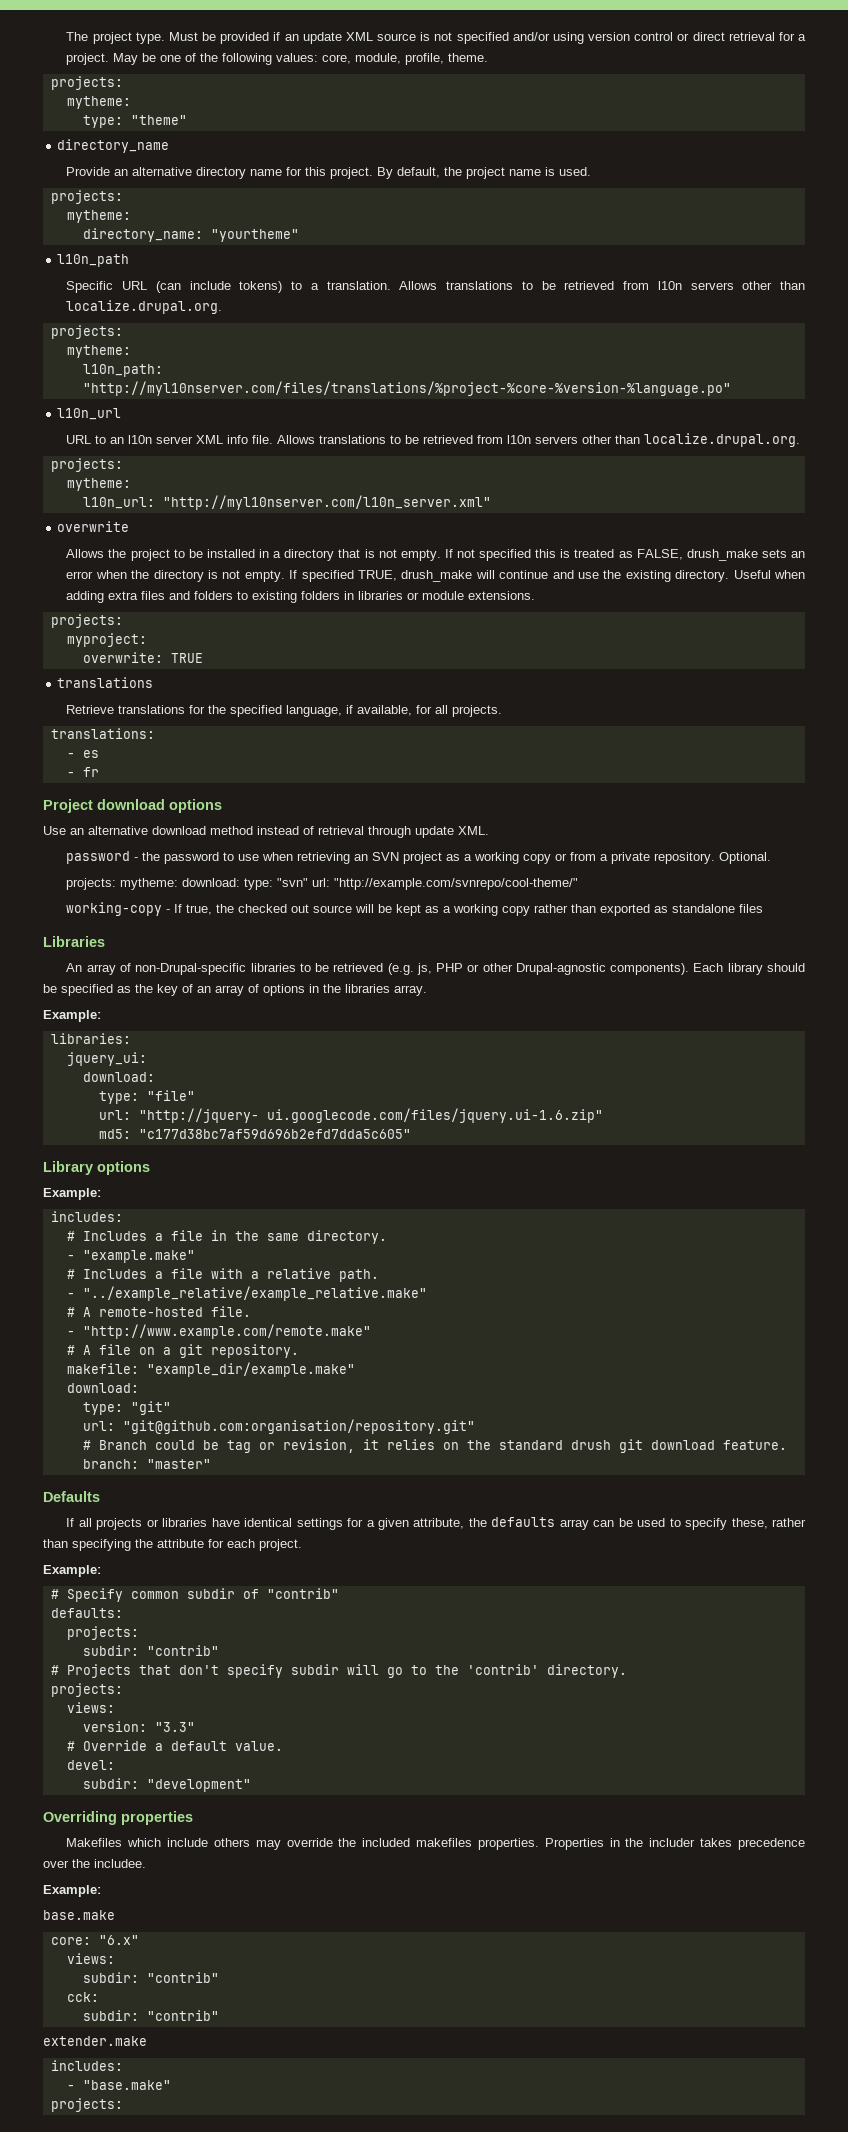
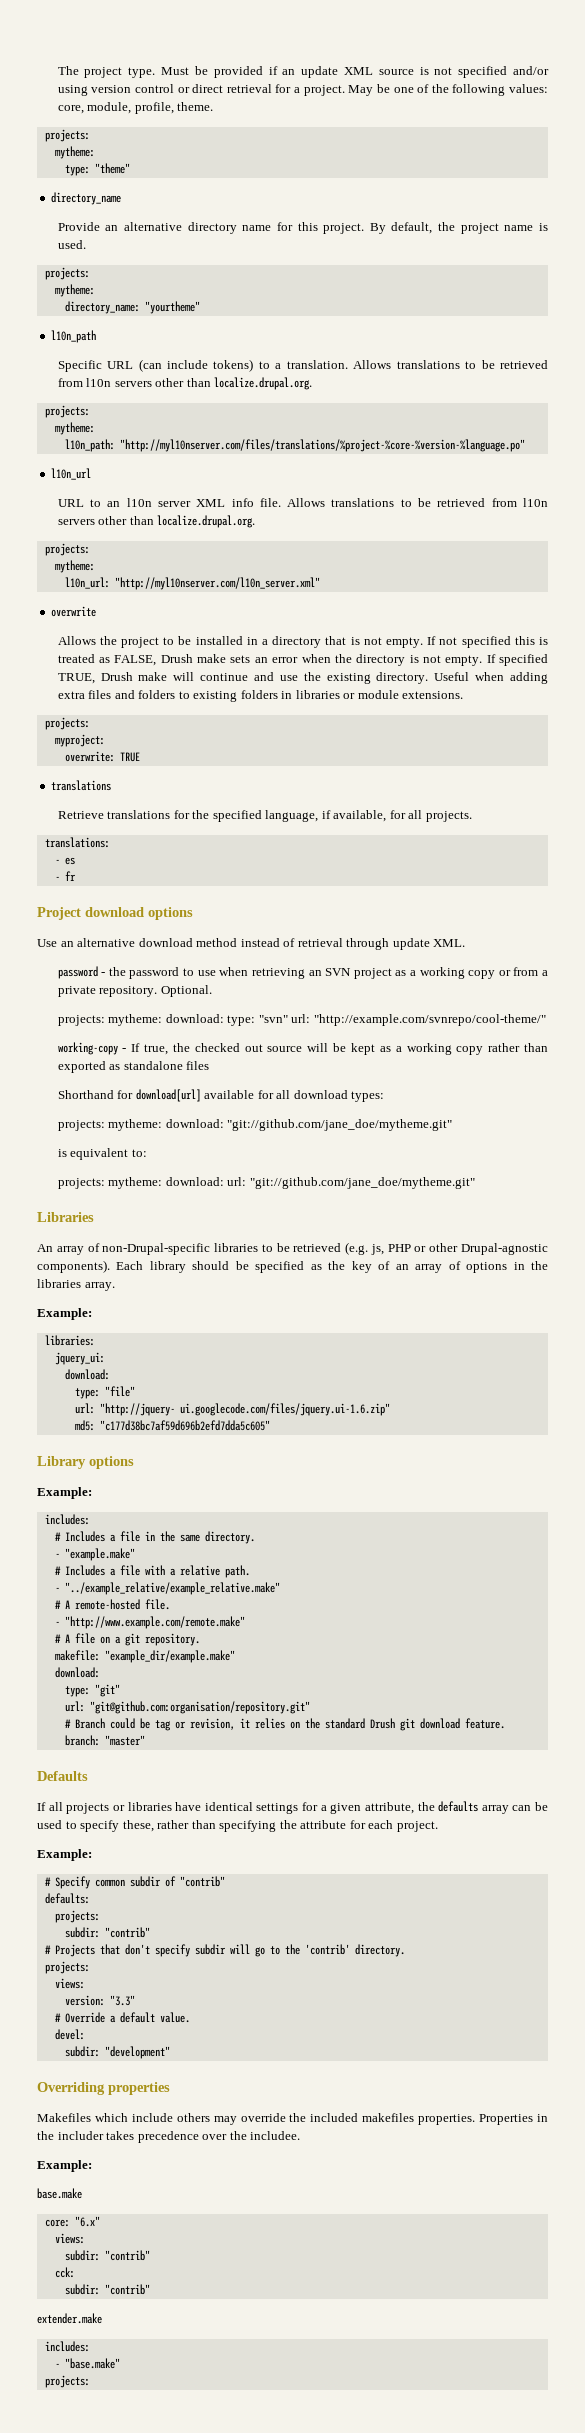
[686,549,758,561] drush_make -> [160,654,227,663] Drush make
[401,570,473,582] drush_make -> [100,672,168,681] Drush make
(764, 908) none -> [57,1089,385,1102] [57,1119,453,1131] [57,1148,147,1160] [57,1177,475,1189] // Shorthand for download[url] available for all download types: // projects: mytheme: download: "git://github.com/jane_doe/mytheme.git" // is equivalent to: // projects: mytheme: download: url: "git://github.com/jane_doe/mytheme.git"
[570,1440,611,1450] drush -> [369,1718,395,1729] Drush

